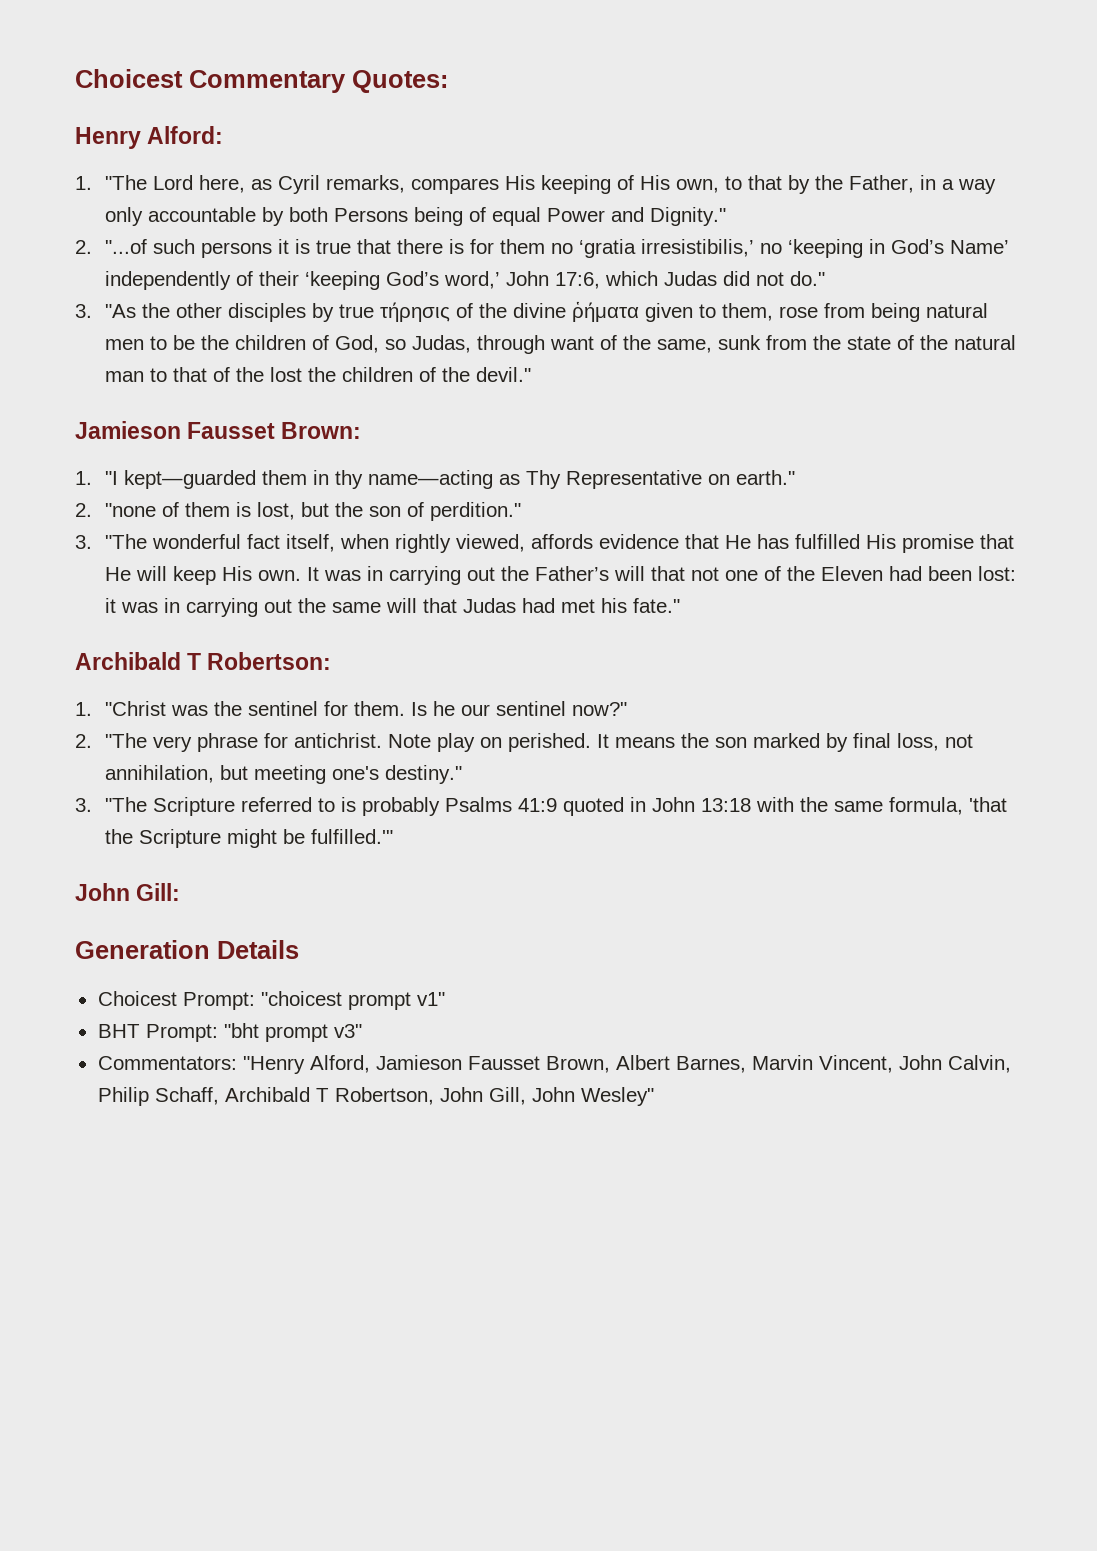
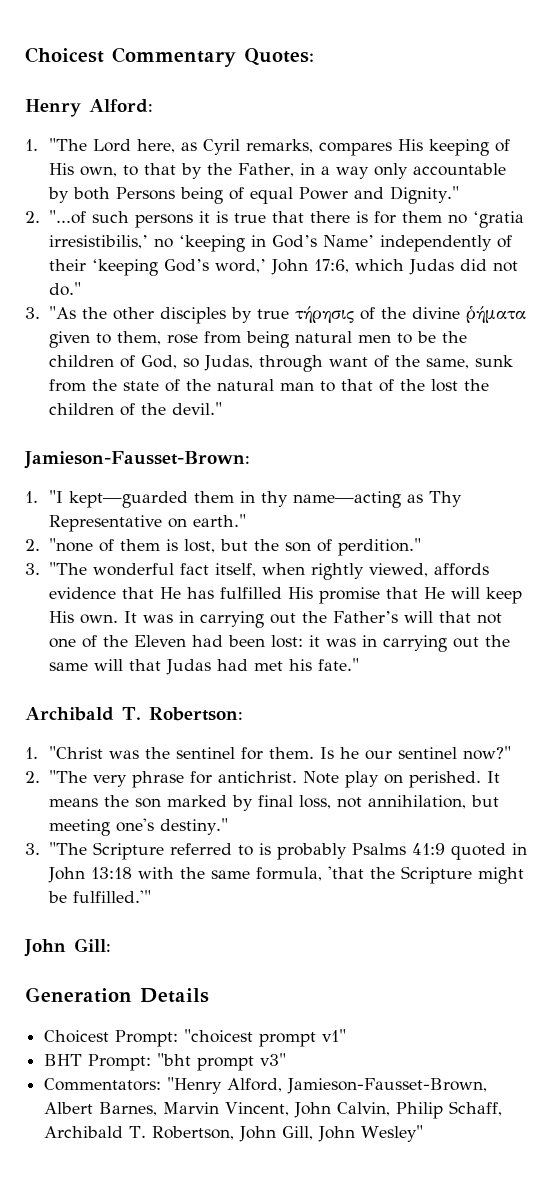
[75,421,362,439] Jamieson Fausset Brown: -> [24,451,250,469] Jamieson-Fausset-Brown:
[187,653,202,670] T -> [122,707,141,720] T.
[375,1055,610,1073] Jamieson Fausset Brown, -> [287,1078,488,1094] Jamieson-Fausset-Brown,
[315,1088,329,1102] T -> [129,1126,147,1138] T.

